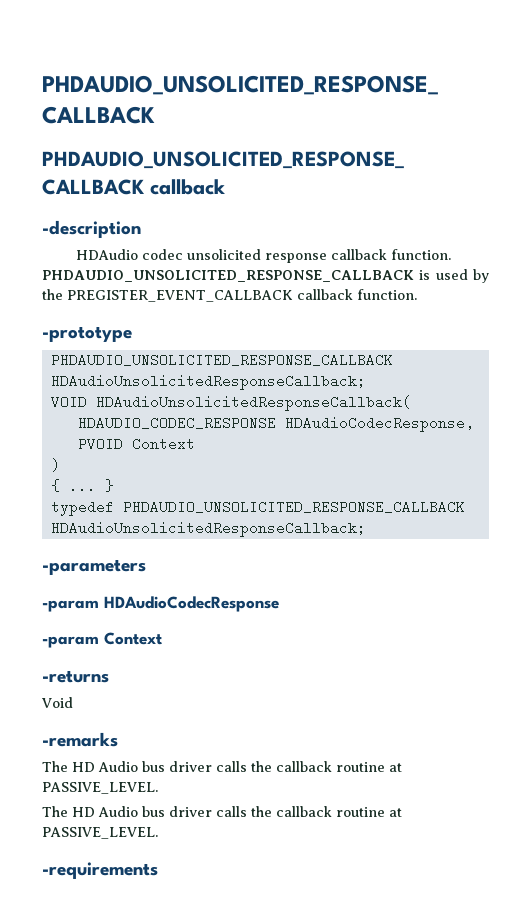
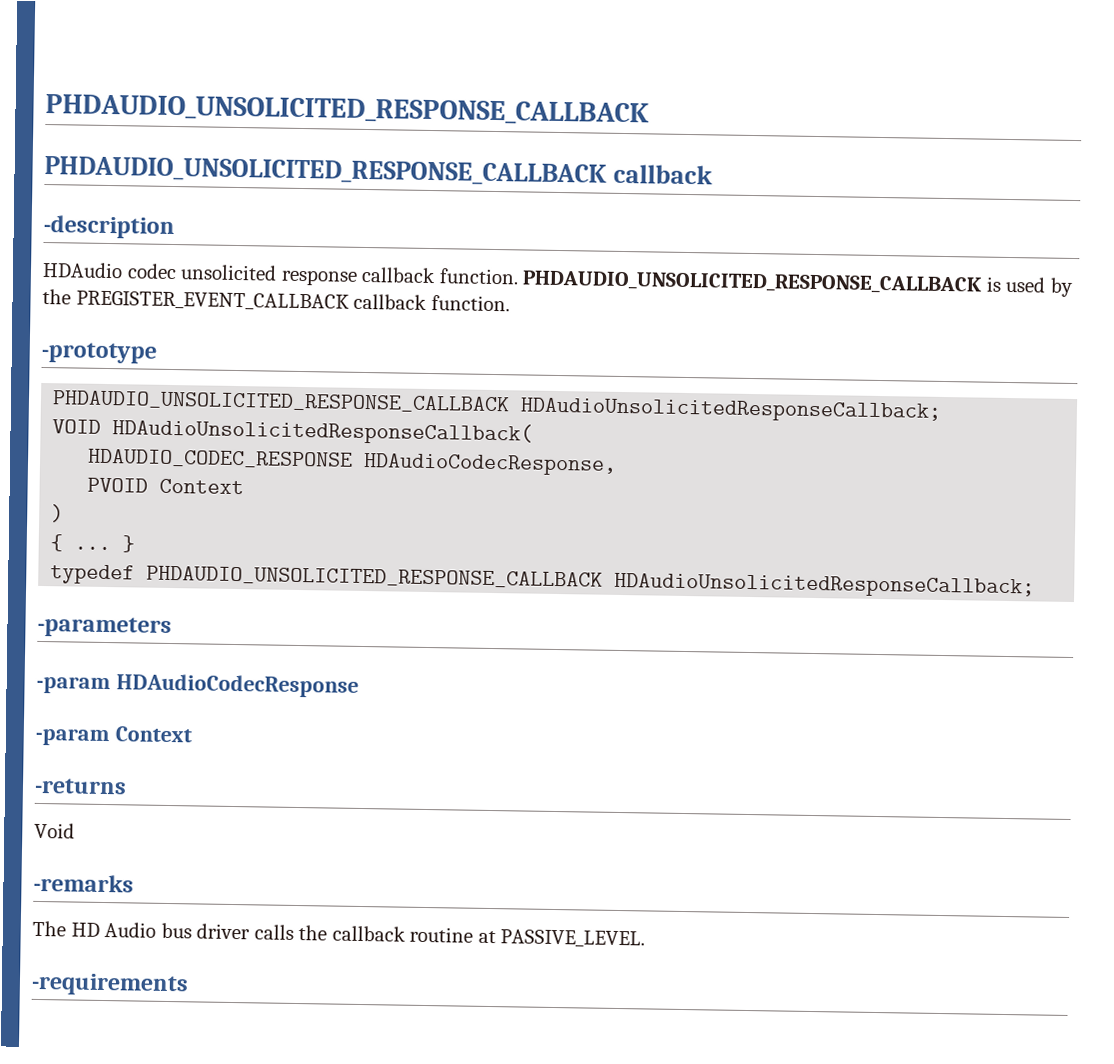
[42,806,402,817] [42,827,158,839] // The HD Audio bus driver calls the callback routine at PASSIVE_LEVEL. -> (646, 938) none

